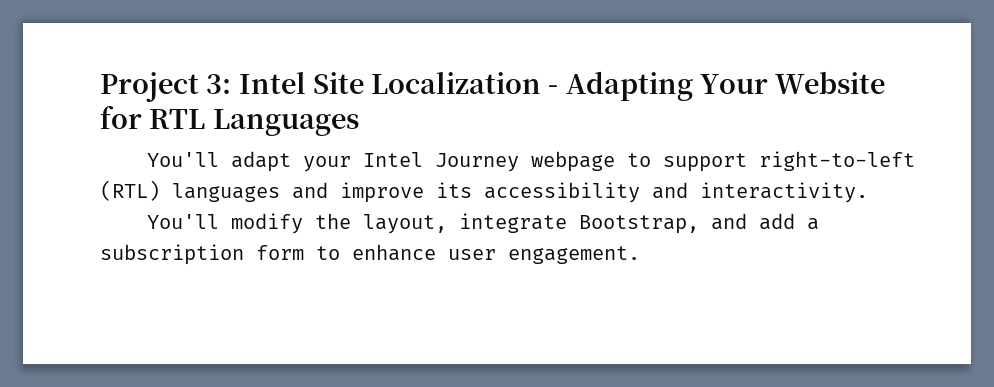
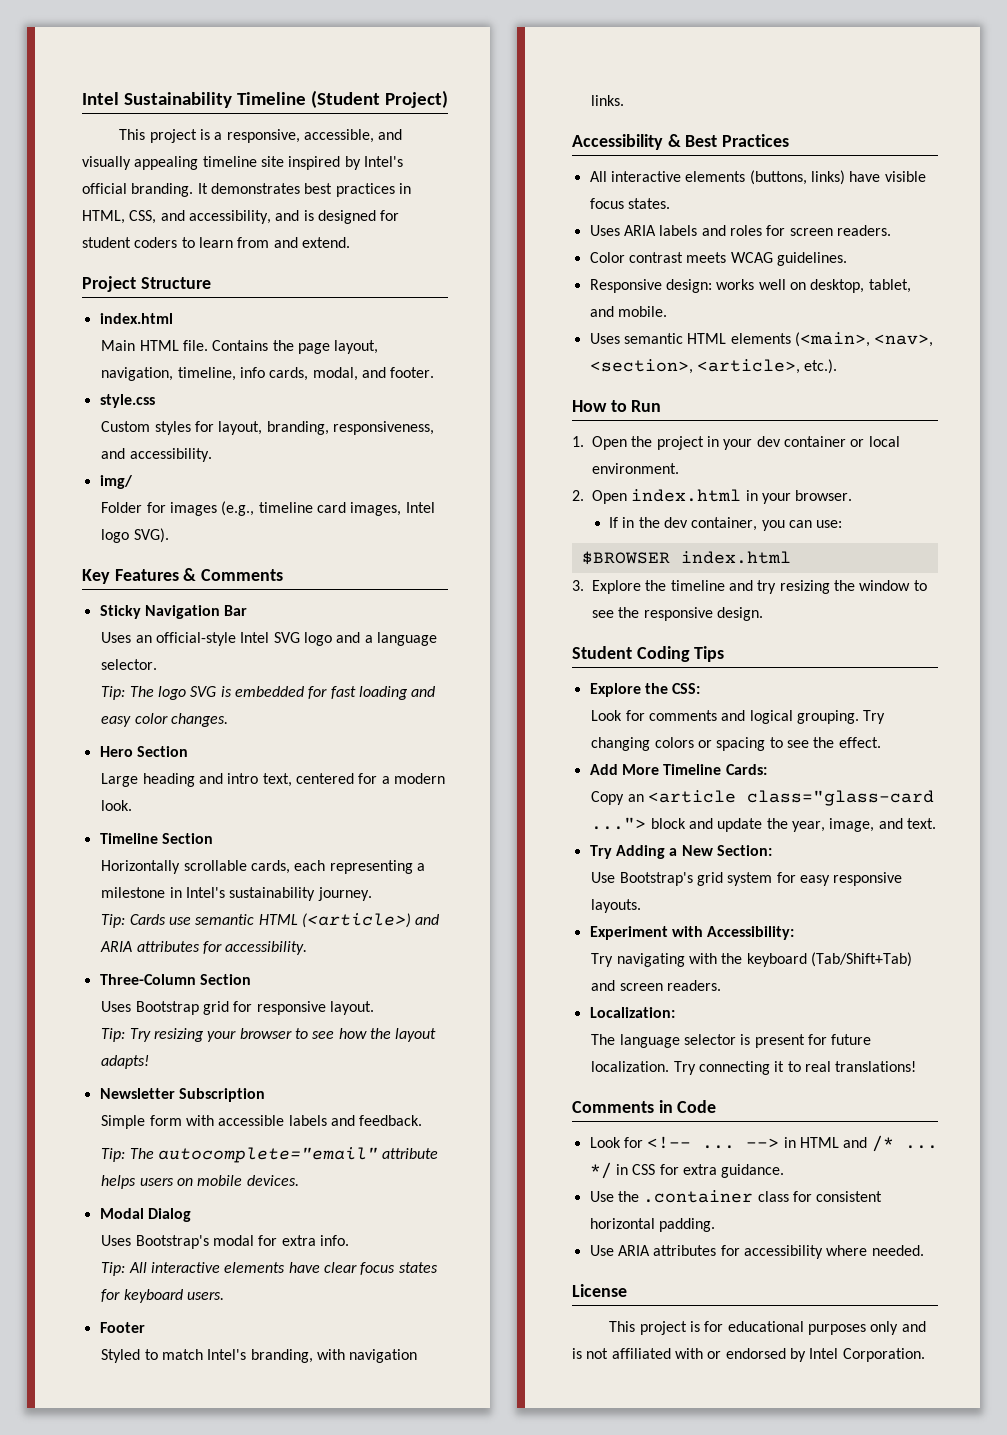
[100,71,886,102] [100,106,359,136] [146,151,915,172] [100,180,868,203] [146,213,819,234] [100,244,640,265] Project 3: Intel Site Localization - Adapting Your Website for RTL Languages // You'll adapt your Intel Journey webpage to support right-to-left (RTL) languages and improve its accessibility and interactivity. // You'll modify the layout, integrate Bootstrap, and add a subscription form to enhance user engagement. -> [82,90,448,108] [119,129,403,143] [82,156,403,170] [82,183,411,197] [82,210,400,224] [82,237,350,248] [82,276,211,292] [99,313,173,324] [101,340,379,354] [101,367,435,381] [99,394,155,408] [101,421,435,435] [101,448,212,462] [99,475,133,489] [101,501,435,516] [101,528,169,543] [82,568,284,584] [99,605,248,619] [101,632,437,646] [101,659,158,670] [101,686,436,700] [101,713,229,727] [99,746,188,757] [101,773,445,787] [101,800,133,811] [99,833,213,844] [101,860,426,874] [101,887,372,901] [101,913,440,928] [100,941,308,955] [99,974,251,985] [101,1001,375,1015] [101,1028,437,1042] [101,1055,150,1069] [99,1088,265,1102] [101,1115,423,1129] [101,1147,439,1163] [101,1175,299,1189] [99,1208,191,1222] [101,1235,350,1249] [101,1262,438,1276] [101,1289,225,1303] [99,1322,145,1333] [101,1349,418,1363] [591,95,625,106] [572,134,790,150] [589,170,926,185] [589,198,670,209] [589,225,891,236] [589,252,847,266] [589,279,911,293] [589,306,667,317] [589,332,934,347] [589,359,838,374] [572,400,662,412] [572,436,900,450] [592,463,679,474] [572,489,853,504] [609,517,843,531] [581,551,791,565] [572,580,927,594] [592,607,763,621] [572,646,725,662] [589,683,701,697] [591,710,886,724] [591,737,881,751] [589,764,767,775] [591,790,935,806] [591,817,936,832] [589,845,772,859] [591,872,903,886] [591,899,642,913] [589,926,795,940] [591,952,913,967] [591,980,722,991] [589,1007,675,1018] [591,1034,872,1048] [591,1061,917,1075] [572,1100,717,1113] [589,1135,938,1152] [589,1162,785,1179] [589,1190,883,1203] [589,1218,715,1232] [589,1245,924,1259] [572,1284,627,1297] [609,1321,926,1335] [572,1348,925,1362] Intel Sustainability Timeline (Student Project) // This project is a responsive, accessible, and visually appealing timeline site inspired by Intel's official branding. It demonstrates best practices in HTML, CSS, and accessibility, and is designed for student coders to learn from and extend. // Project Structure // index.html // Main HTML file. Contains the page layout, navigation, timeline, info cards, modal, and footer. // style.css // Custom styles for layout, branding, responsiveness, and accessibility. // img/ // Folder for images (e.g., timeline card images, Intel logo SVG). // Key Features & Comments // Sticky Navigation Bar // Uses an official-style Intel SVG logo and a language selector. // Tip: The logo SVG is embedded for fast loading and easy color changes. // Hero Section // Large heading and intro text, centered for a modern look. // Timeline Section // Horizontally scrollable cards, each representing a milestone in Intel's sustainability journey. // Tip: Cards use semantic HTML (<article>) and ARIA attributes for accessibility. // Three-Column Section // Uses Bootstrap grid for responsive layout. // Tip: Try resizing your browser to see how the layout adapts! // Newsletter Subscription // Simple form with accessible labels and feedback. // Tip: The autocomplete="email" attribute helps users on mobile devices. // Modal Dialog // Uses Bootstrap's modal for extra info. // Tip: All interactive elements have clear focus states for keyboard users. // Footer // Styled to match Intel's branding, with navigation links. // Accessibility & Best Practices // All interactive elements (buttons, links) have visible focus states. // Uses ARIA labels and roles for screen readers. // Color contrast meets WCAG guidelines. // Responsive design: works well on desktop, tablet, and mobile. // Uses semantic HTML elements (<main>, <nav>, <section>, <article>, etc.). // How to Run // 1. Open the project in your dev container or local environment. // 2. Open index.html in your browser. // If in the dev container, you can use: // $BROWSER index.html // 3. Explore the timeline and try resizing the window to see the responsive design. // Student Coding Tips // Explore the CSS: // Look for comments and logical grouping. Try changing colors or spacing to see the effect. // Add More Timeline Cards: // Copy an <article class="glass-card ..."> block and update the year, image, and text. // Try Adding a New Section: // Use Bootstrap's grid system for easy responsive layouts. // Experiment with Accessibility: // Try navigating with the keyboard (Tab/Shift+Tab) and screen readers. // Localization: // The language selector is present for future localization. Try connecting it to real translations! // Comments in Code // Look for <!-- ... --> in HTML and /* ... */ in CSS for extra guidance. // Use the .container class for consistent horizontal padding. // Use ARIA attributes for accessibility where needed. // License // This project is for educational purposes only and is not affiliated with or endorsed by Intel Corporation.

